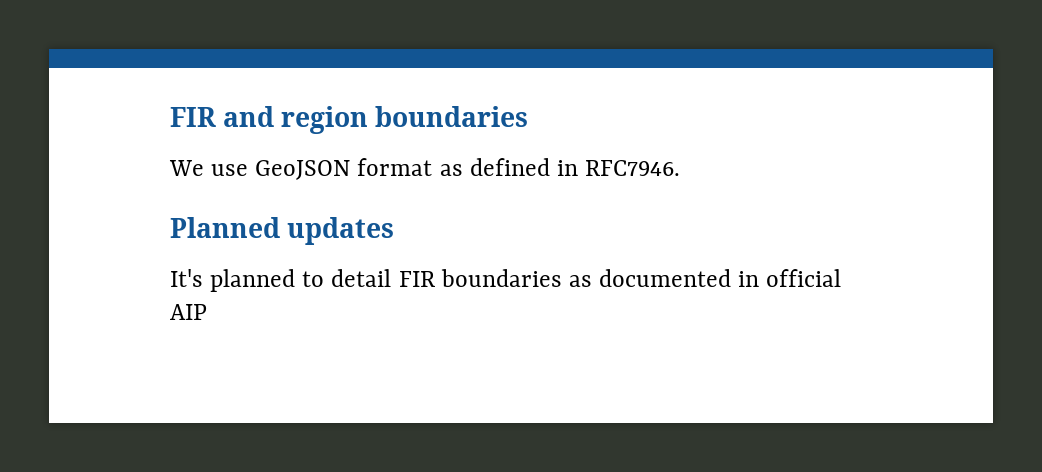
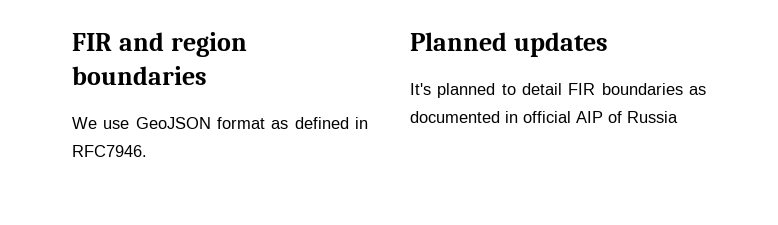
(207, 312) none -> [608,111,678,123] of Russia

